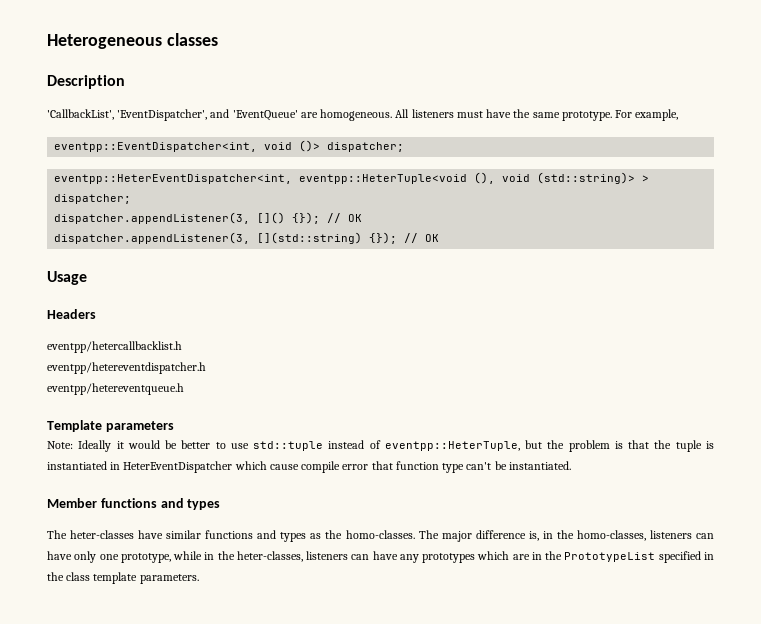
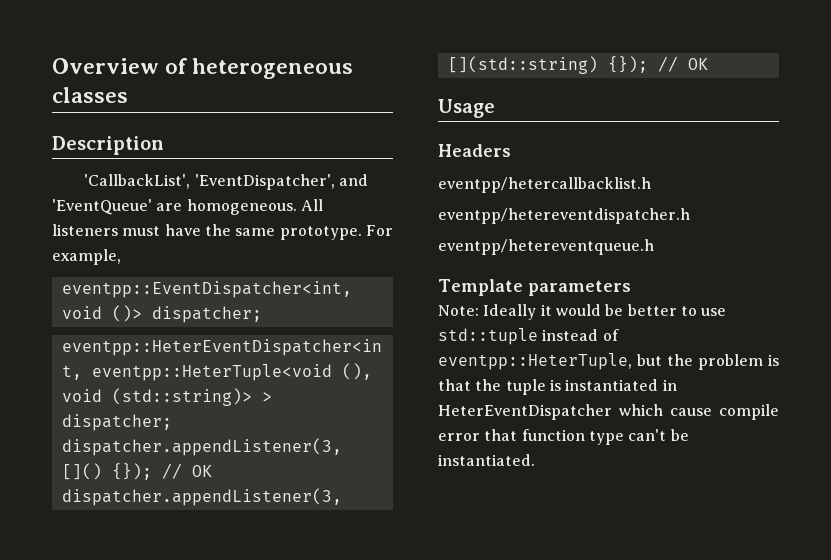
[47,34,162,49] Heterogeneous -> [52,58,354,79] Overview of heterogeneous
[47,498,221,510] [47,530,714,542] [47,551,714,563] [47,572,199,584] // Member functions and types // The heter-classes have similar functions and types as the homo-classes. The major difference is, in the homo-classes, listeners can have only one prototype, while in the heter-classes, listeners can have any prototypes which are in the PrototypeList specified in the class template parameters. -> (535, 460) none

